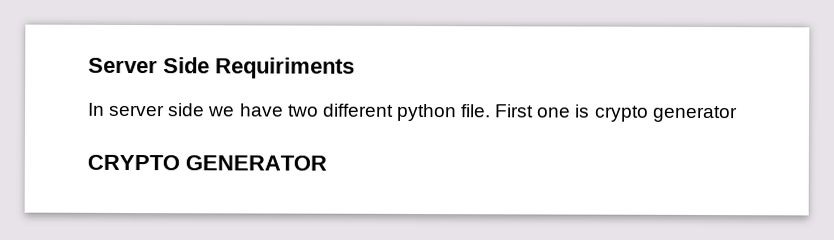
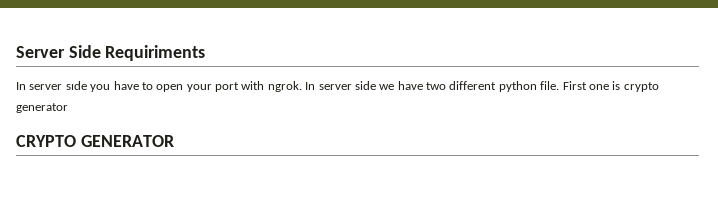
(166, 110) none -> [65,81,352,92] sıde you have to open your port with ngrok. In server

